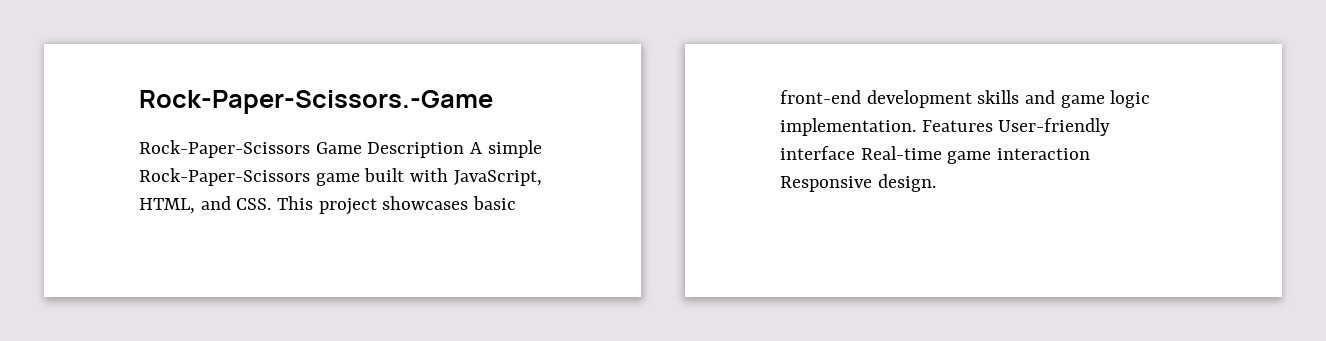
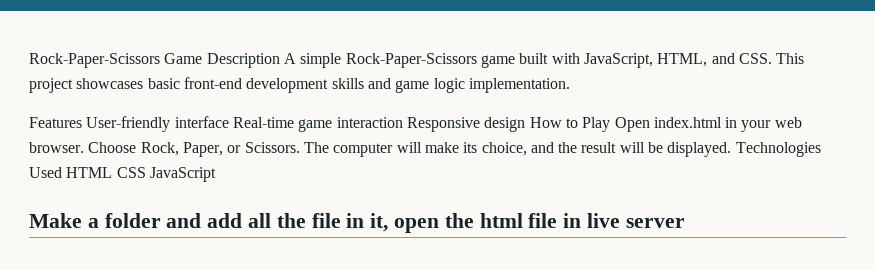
[139,90,493,114] Rock-Paper-Scissors.-Game // -> (29, 60) none
(916, 127) none -> (570, 85) //
[877,174,936,192] design. -> [484,117,802,132] [29,142,821,157] [29,167,216,182] [29,213,685,233] design How to Play Open index.html in your web browser. Choose Rock, Paper, or Scissors. The computer will make its choice, and the result will be displayed. Technologies Used HTML CSS JavaScript // Make a folder and add all the file in it, open the html file in live server

